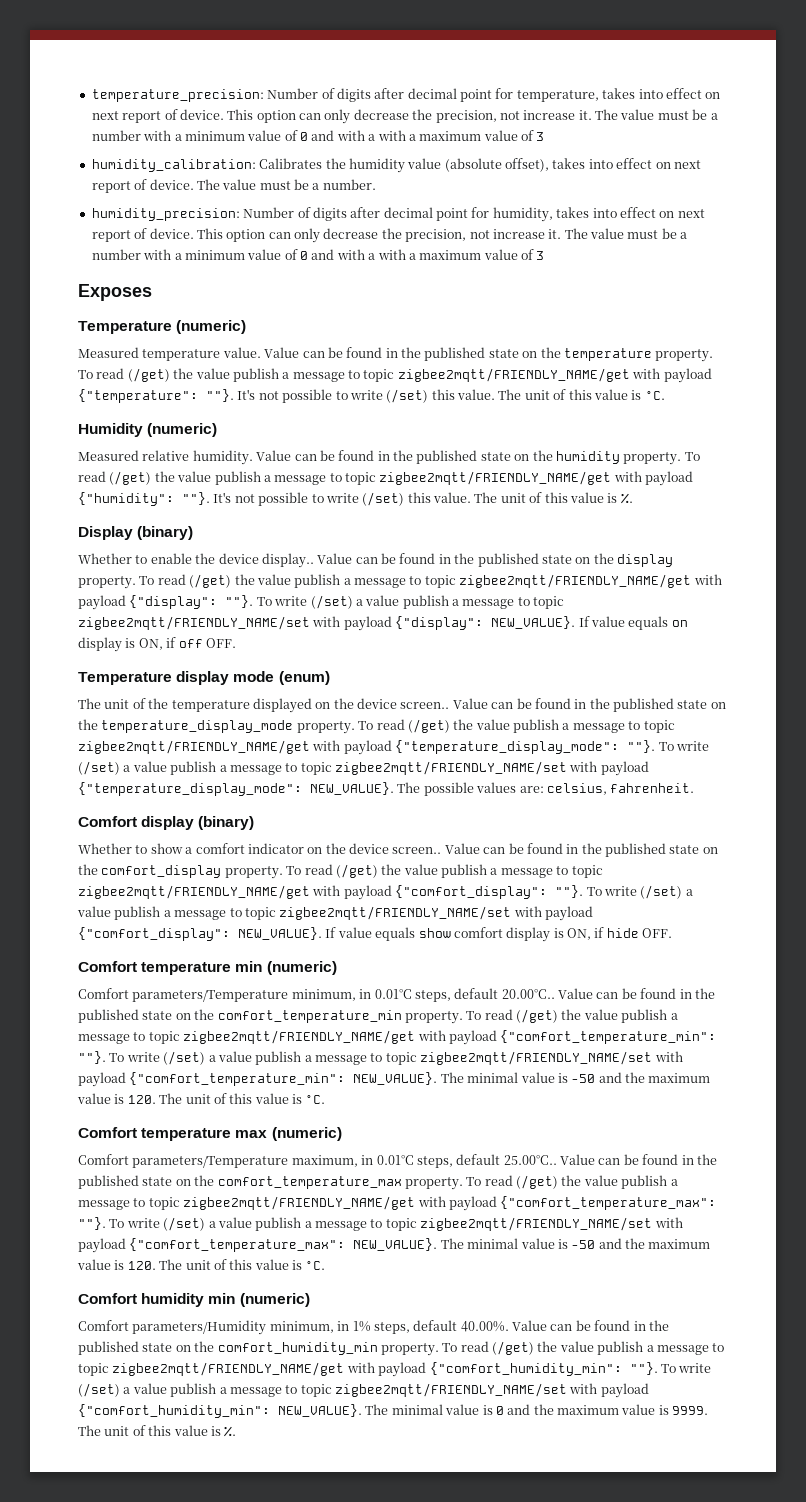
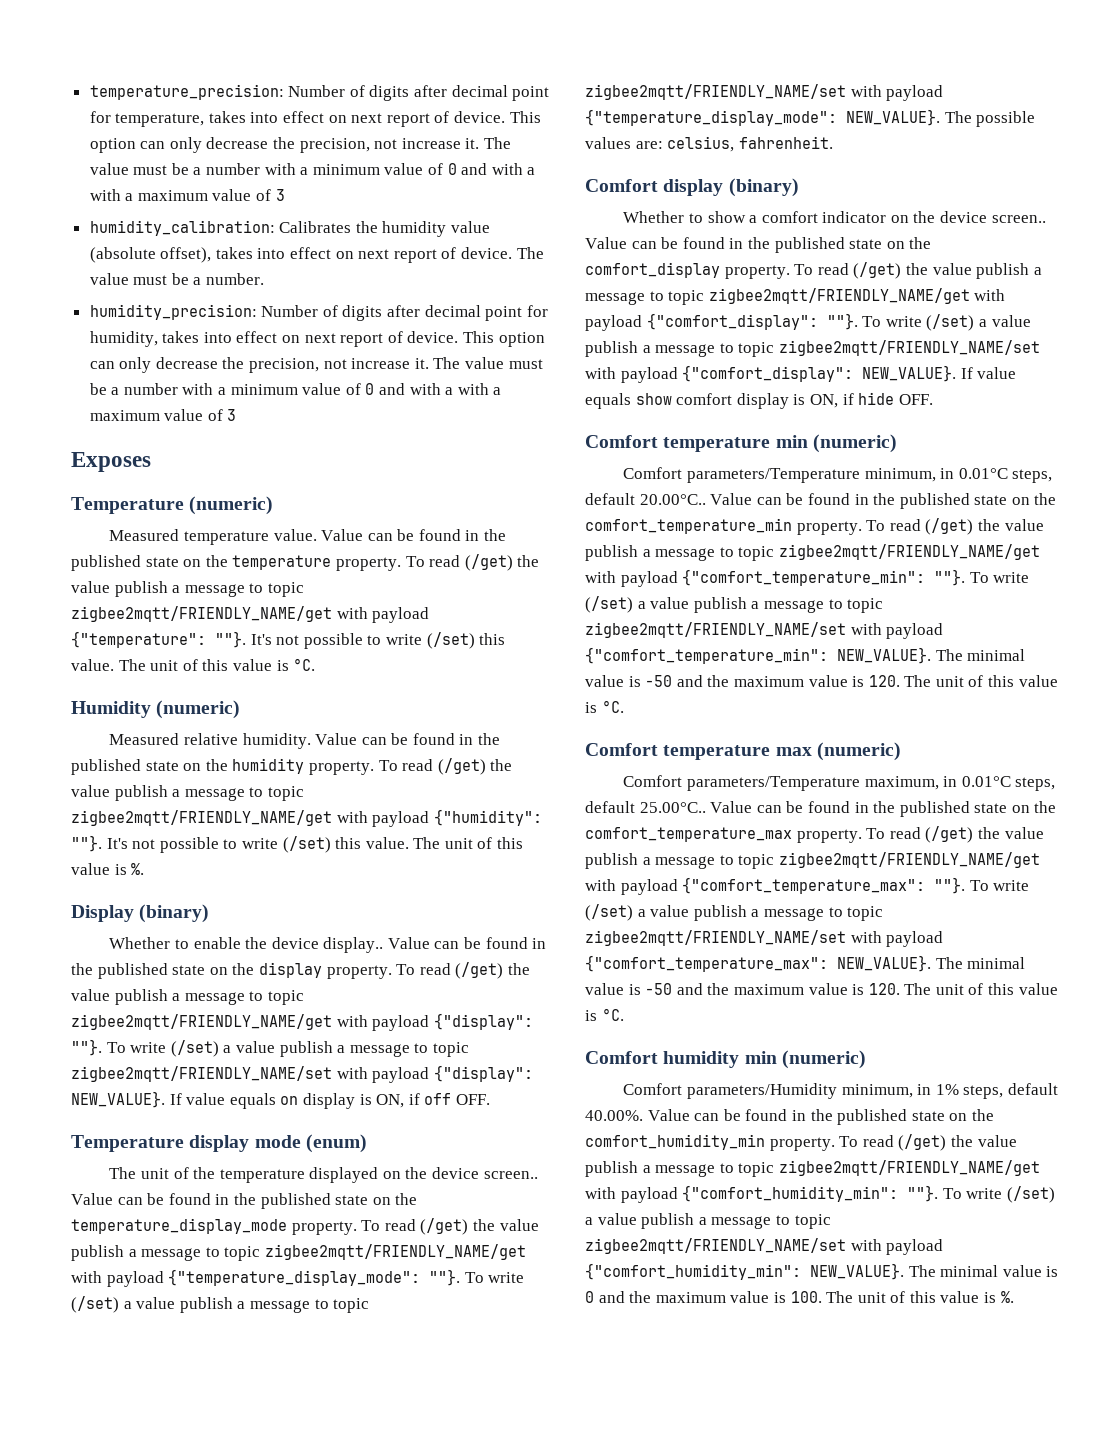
[672,1406,709,1415] 9999. -> [790,1291,822,1303] 100.

